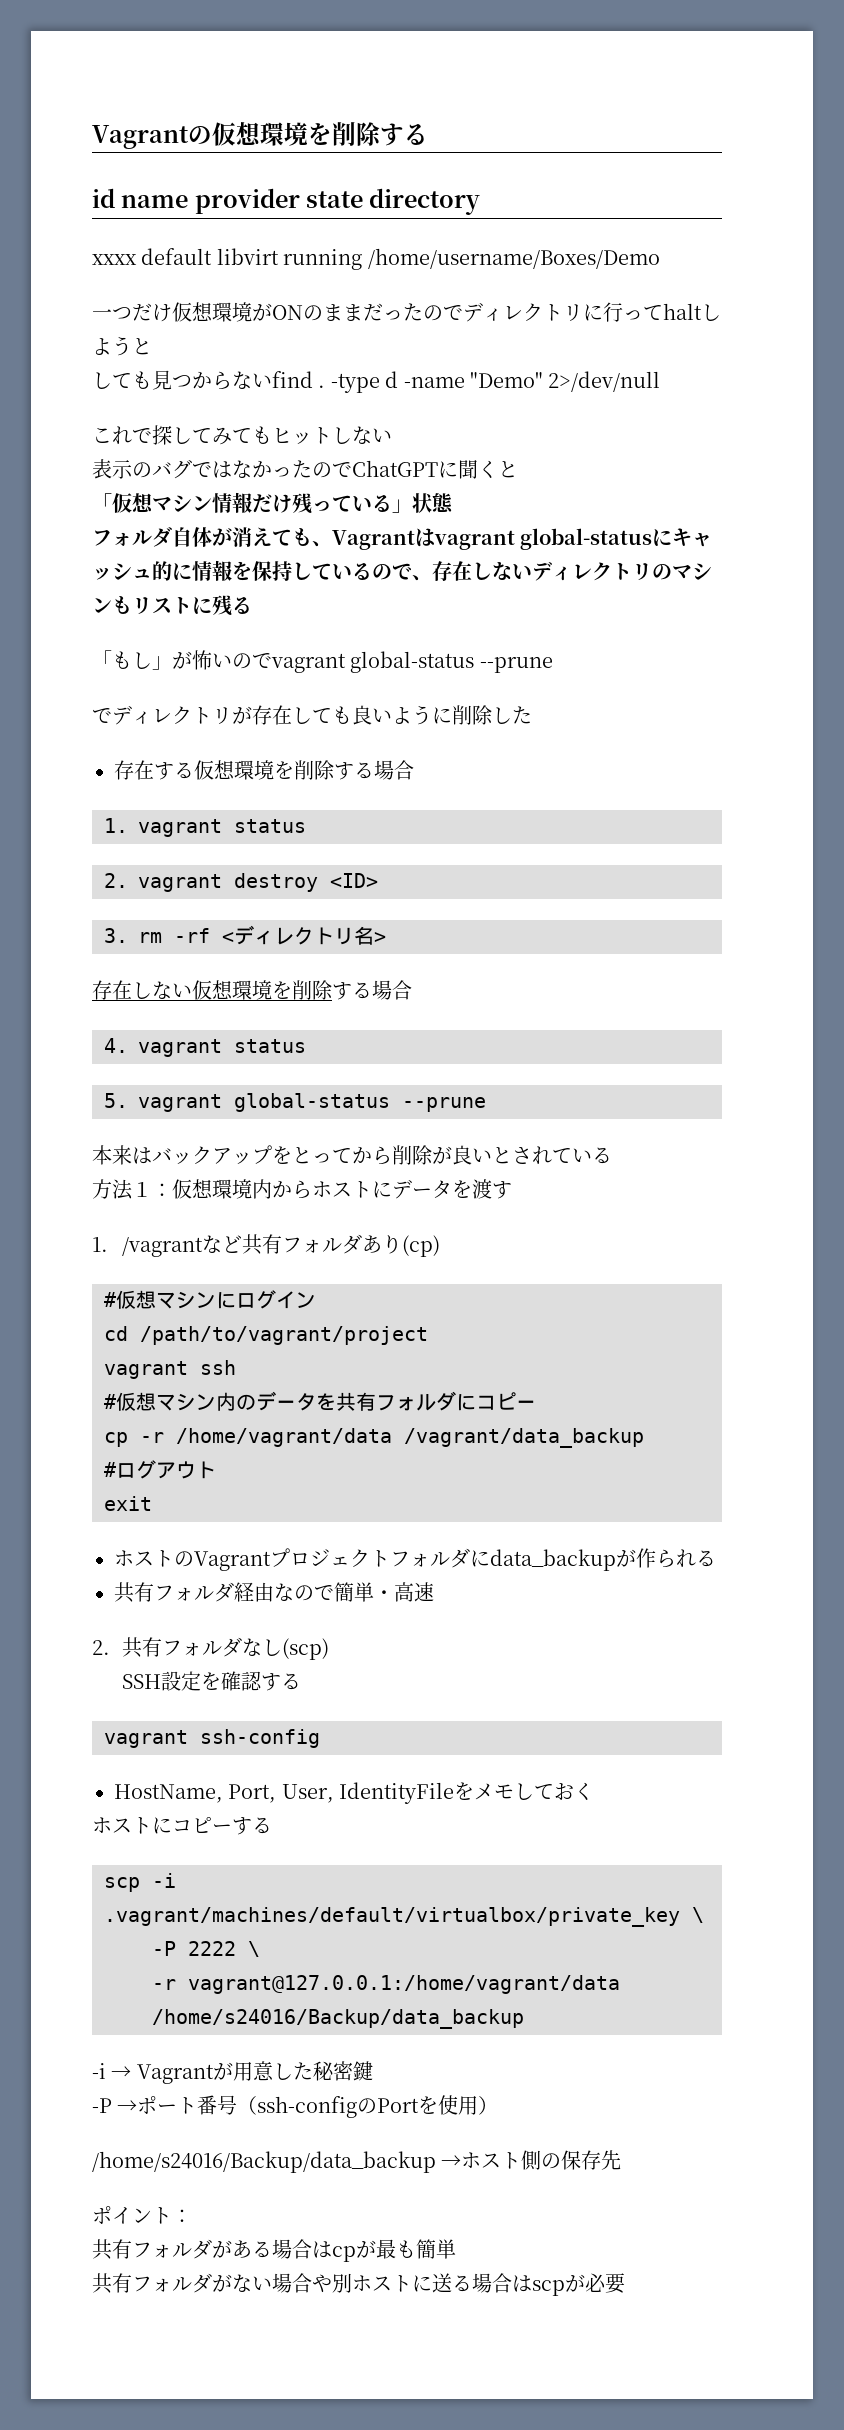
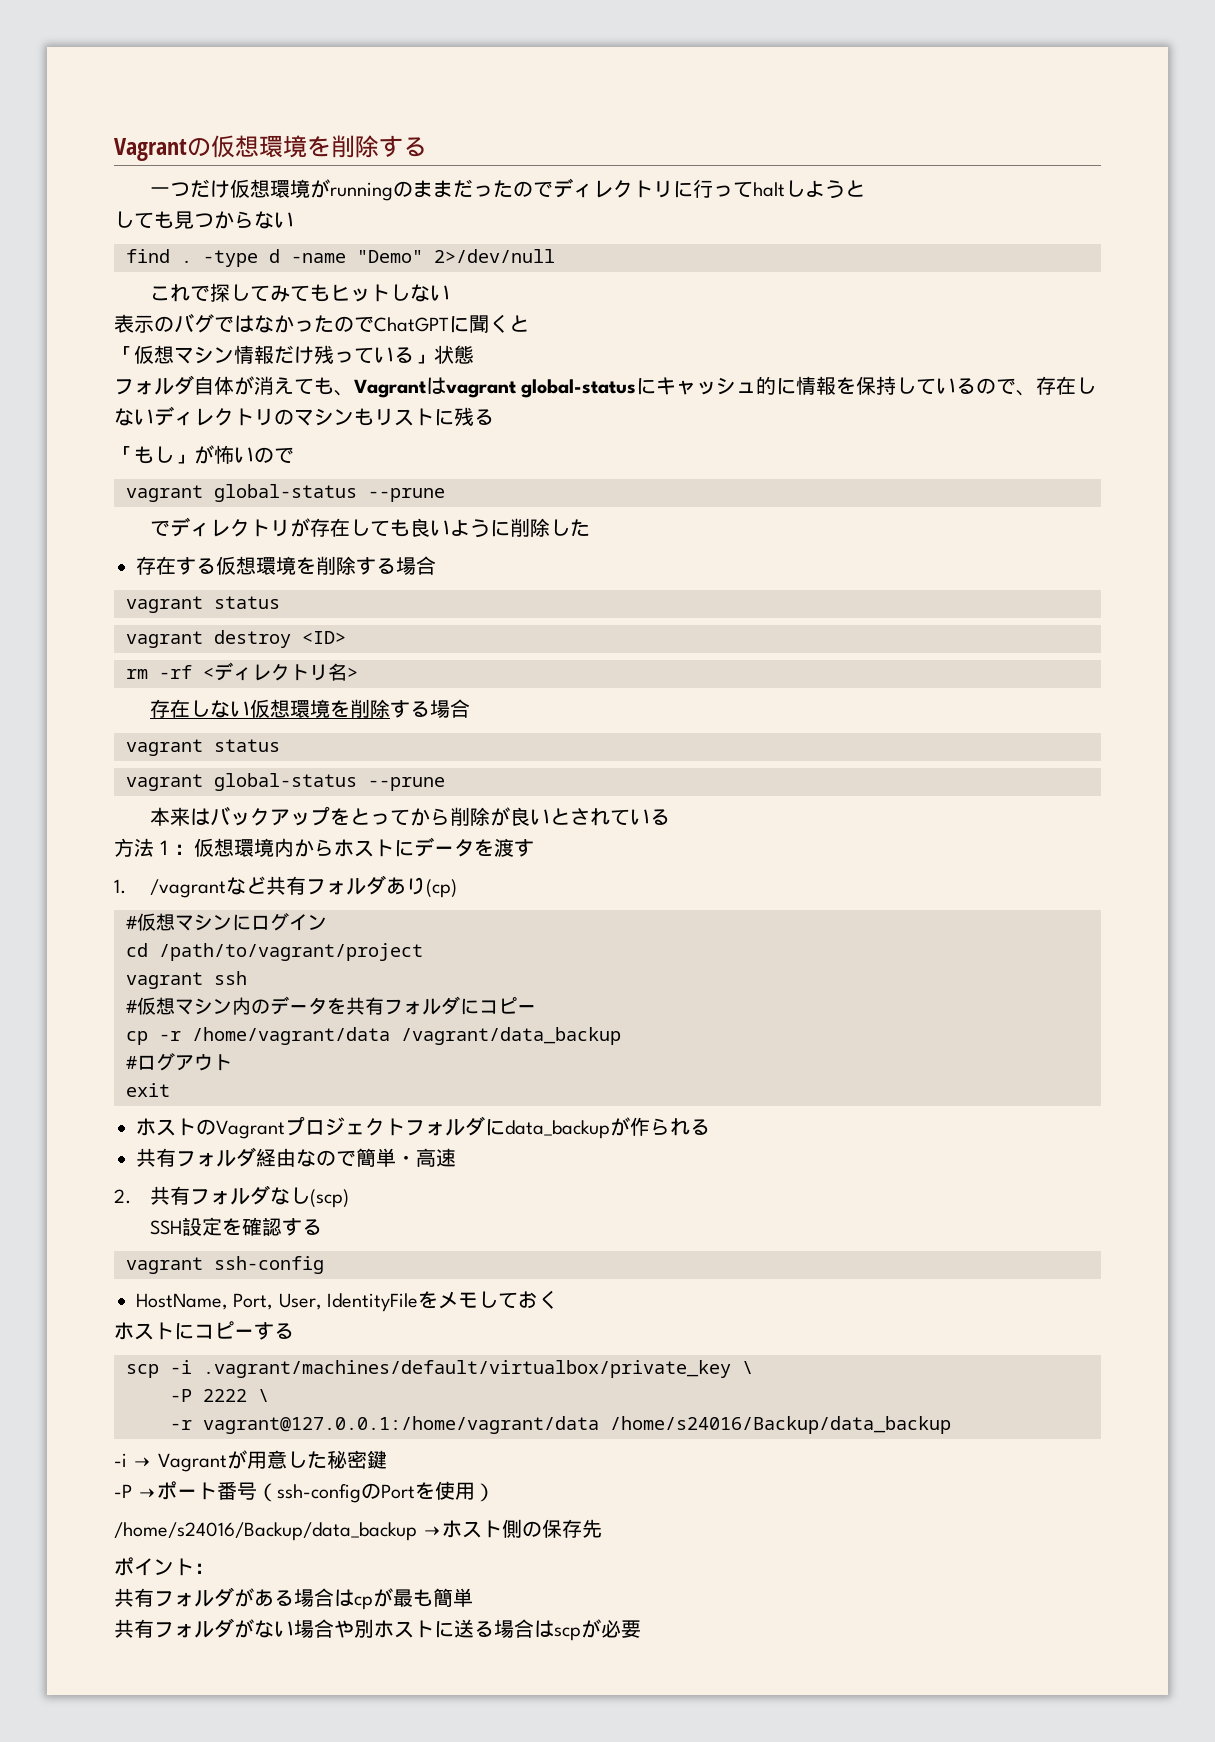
[92,188,481,215] [92,248,660,270] // id name provider state directory // xxxx default libvirt running /home/username/Boxes/Demo -> (427, 147) none
[272,305,303,320] ON -> [330,182,394,201] running
(272, 380) none -> (294, 220) //
(272, 660) none -> (294, 455) //
[104,818,306,837] [104,873,128,888] 1. vagrant status // 2. -> [126,596,280,613] vagrant status //
[104,928,128,943] 3. -> (346, 637) none
[104,1038,306,1057] [104,1093,128,1108] 4. vagrant status // 5. -> [126,739,280,756] vagrant status //

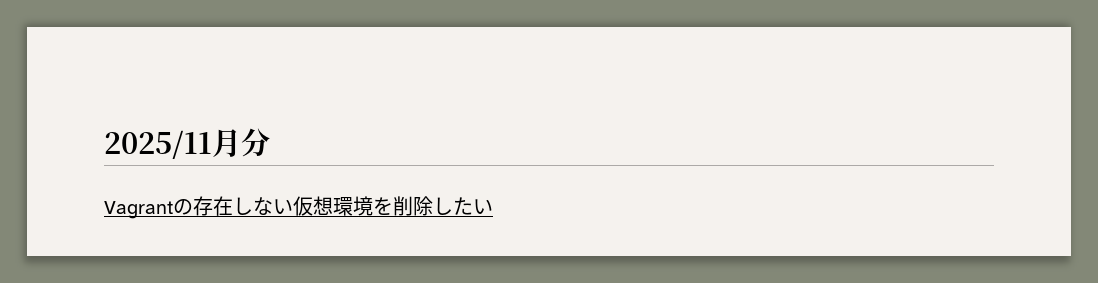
[114,135,427,161] [150,178,866,201] [114,211,294,229] [126,249,555,267] [150,283,451,302] [114,313,529,333] [114,345,474,365] [114,375,1097,398] [114,406,494,427] [114,445,294,464] [126,484,445,502] [150,517,591,538] [136,556,436,575] [126,596,280,613] [126,630,346,648] [126,662,358,681] Vagrantの仮想環境を削除する // 一つだけ仮想環境がrunningのままだったのでディレクトリに行ってhaltしようと // しても見つからない // find . -type d -name "Demo" 2>/dev/null // これで探してみてもヒットしない // 表示のバグではなかったのでChatGPTに聞くと // 「仮想マシン情報だけ残っている」状態 // フォルダ自体が消えても、Vagrantはvagrant global-statusにキャッシュ的に情報を保持しているので、存在しないディレクトリのマシンもリストに残る // 「もし」が怖いので // vagrant global-status --prune // でディレクトリが存在しても良いように削除した // 存在する仮想環境を削除する場合 // vagrant status // vagrant destroy <ID> // rm -rf <ディレクトリ名> // -> [104,128,270,159] [104,199,193,219] 2025/11月分 // Vagrantの
[390,699,471,718] [126,739,280,756] [126,773,445,791] [150,806,671,826] [114,837,534,857] [114,875,457,898] [126,913,327,931] [126,943,423,961] [126,971,247,989] [126,996,536,1015] [126,1027,621,1045] [126,1053,232,1071] [126,1083,170,1097] [136,1116,710,1139] [136,1147,456,1167] [114,1185,349,1208] [149,1217,322,1236] [126,1256,324,1274] [136,1290,559,1312] [114,1321,294,1340] [126,1360,753,1378] [170,1389,269,1402] [170,1416,951,1434] [114,1450,387,1472] [114,1481,496,1503] [114,1519,603,1541] [114,1557,214,1576] [114,1587,473,1610] [114,1618,641,1641] する場合 // vagrant status // vagrant global-status --prune // 本来はバックアップをとってから削除が良いとされている // 方法１：仮想環境内からホストにデータを渡す // 1. /vagrantなど共有フォルダあり(cp) // #仮想マシンにログイン // cd /path/to/vagrant/project // vagrant ssh // #仮想マシン内のデータを共有フォルダにコピー // cp -r /home/vagrant/data /vagrant/data_backup // #ログアウト // exit // ホストのVagrantプロジェクトフォルダにdata_backupが作られる // 共有フォルダ経由なので簡単・高速 // 2.共有フォルダなし(scp) // SSH設定を確認する // vagrant ssh-config // HostName, Port, User, IdentityFileをメモしておく // ホストにコピーする // scp -i .vagrant/machines/default/virtualbox/private_key \ // -P 2222 \ // -r vagrant@127.0.0.1:/home/vagrant/data /home/s24016/Backup/data_backup // -i → Vagrantが用意した秘密鍵 // -P →ポート番号（ssh-configのPortを使用） // /home/s24016/Backup/data_backup →ホスト側の保存先 // ポイント： // 共有フォルダがある場合はcpが最も簡単 // 共有フォルダがない場合や別ホストに送る場合はscpが必要 -> [433,197,493,215] したい

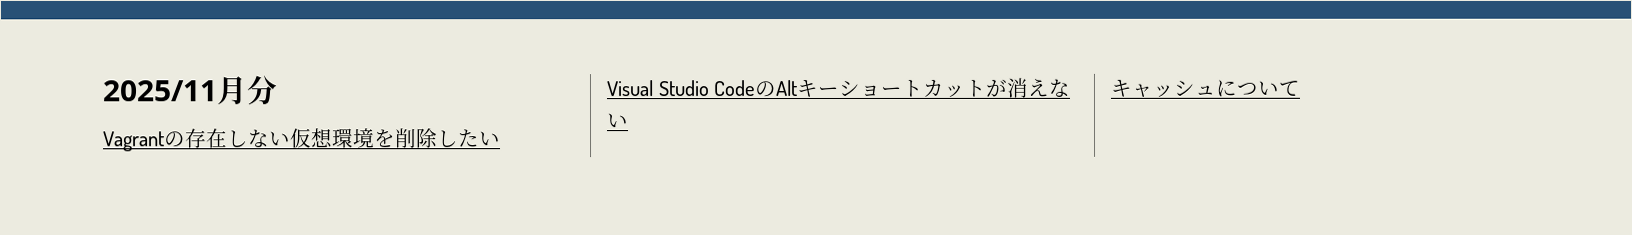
(493, 206) none -> [606,77,1071,98] [606,113,629,129] [1110,79,1300,98] // Visual Studio CodeのAltキーショートカットが消えない // キャッシュについて

